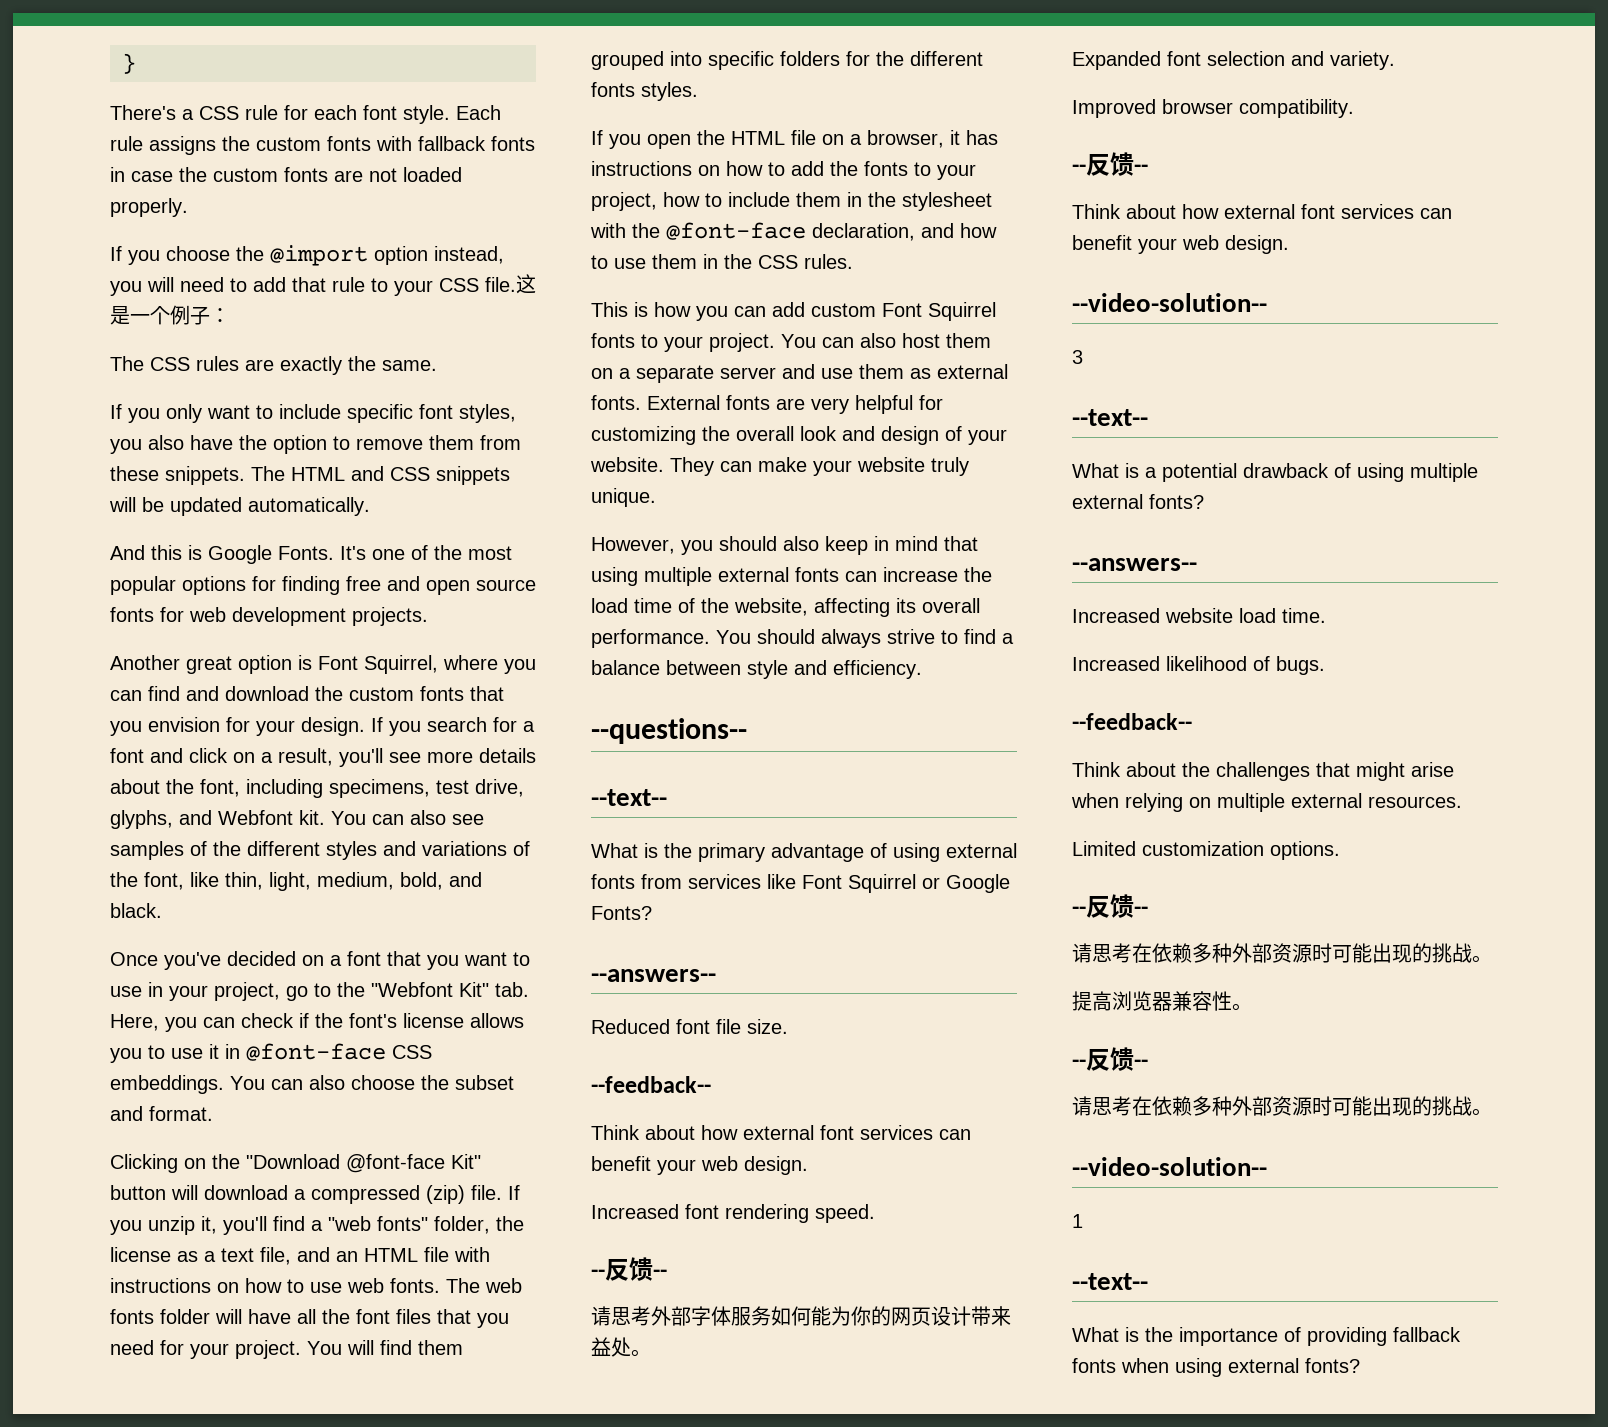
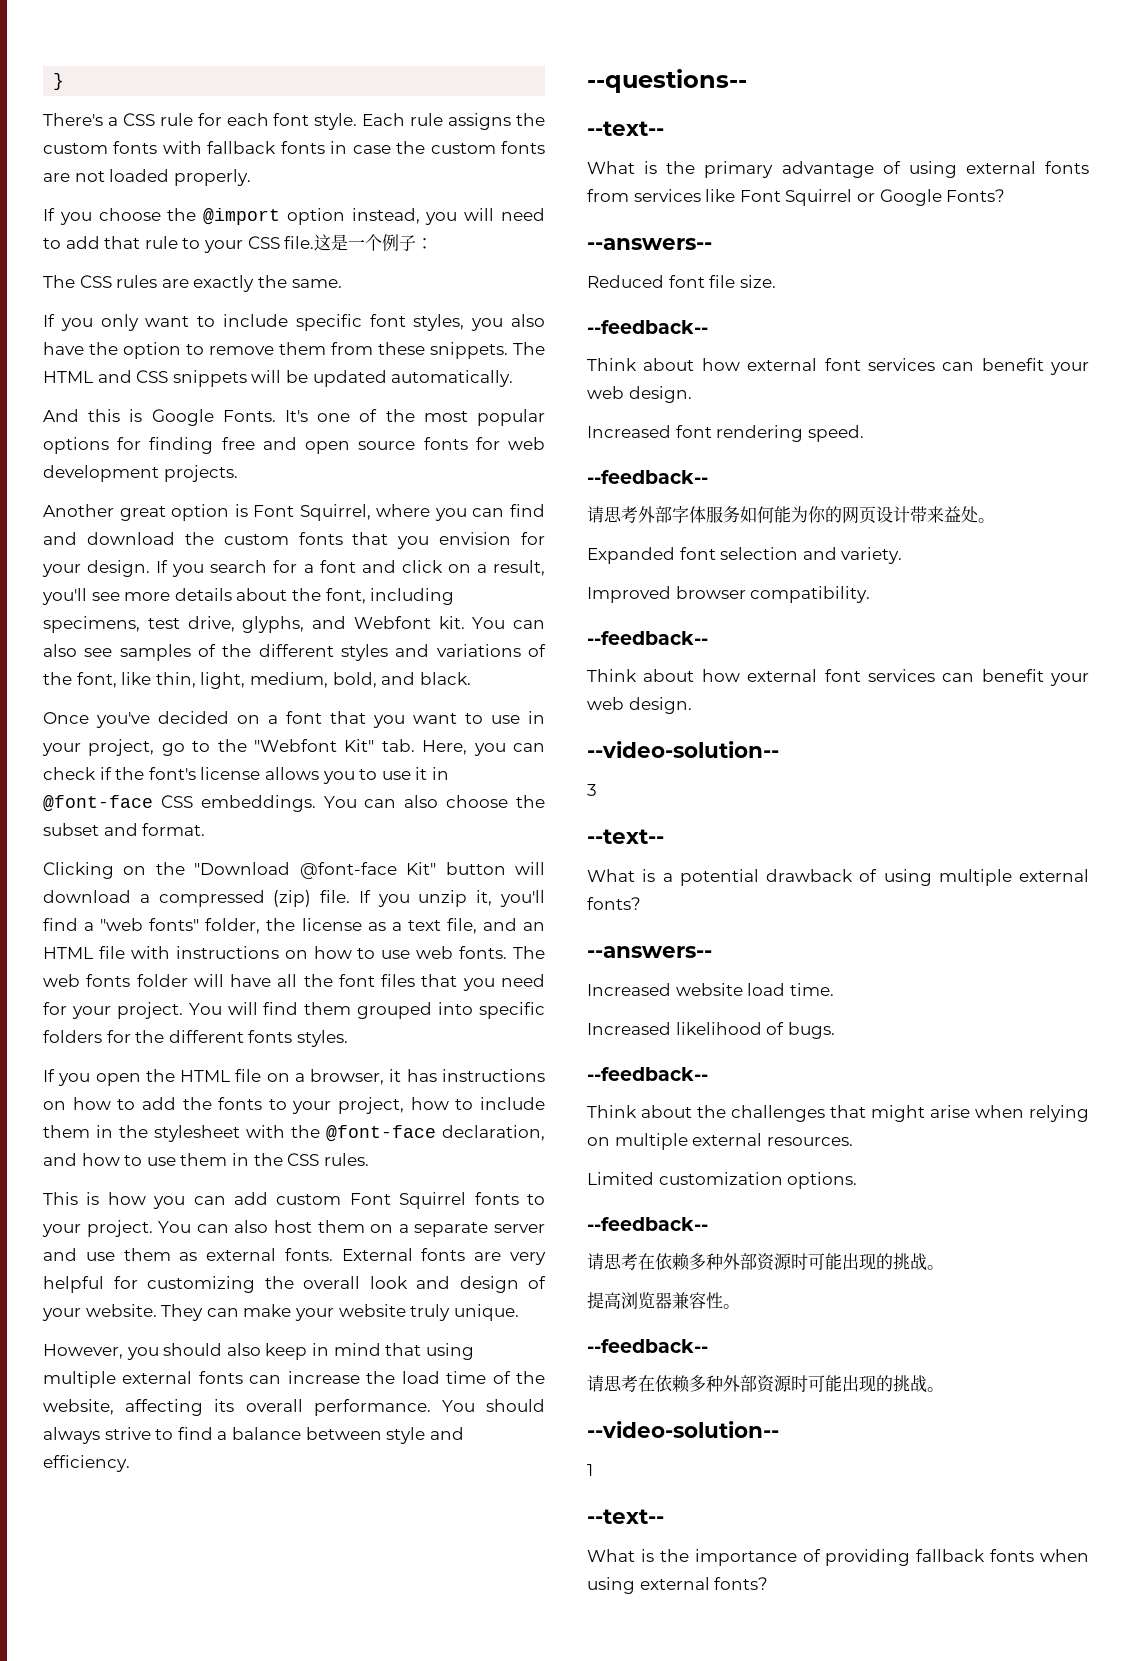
[591,1257,667,1281] --反馈-- -> [587,470,708,484] --feedback--
[1072,152,1148,176] --反馈-- -> [587,631,708,645] --feedback--
[1072,894,1148,918] --反馈-- -> [587,1217,708,1231] --feedback--
[1072,1047,1148,1071] --反馈-- -> [587,1339,708,1353] --feedback--

